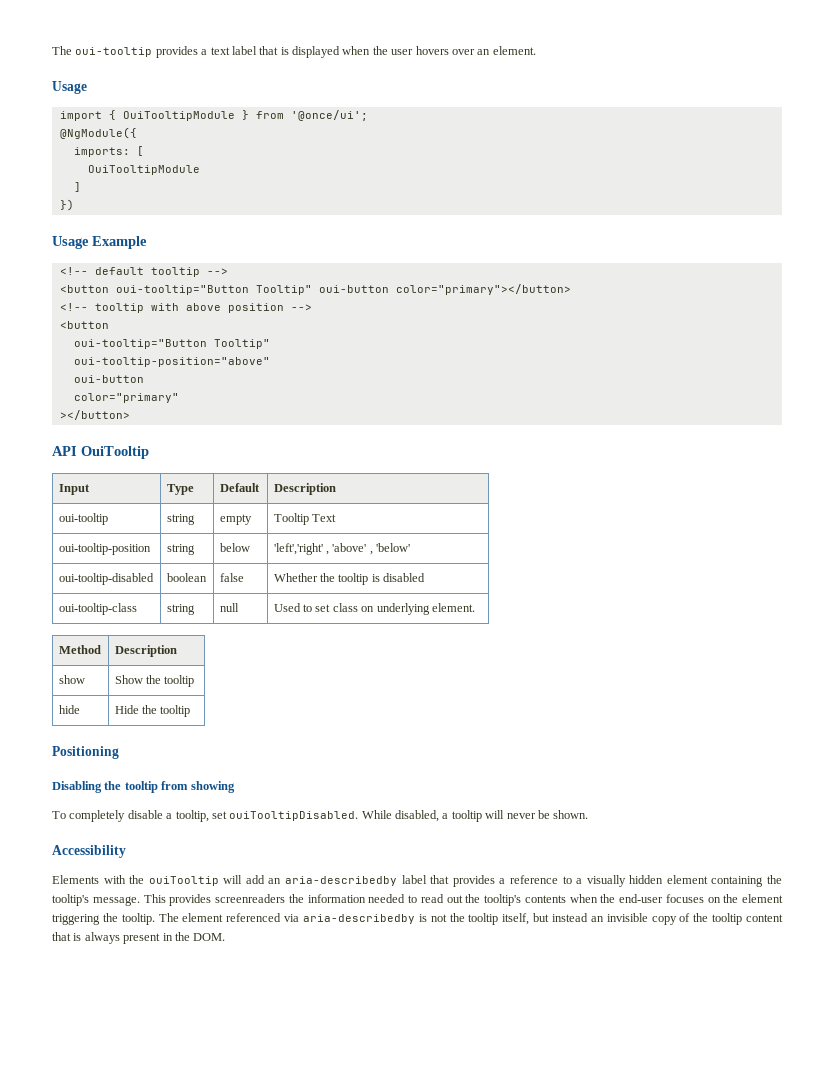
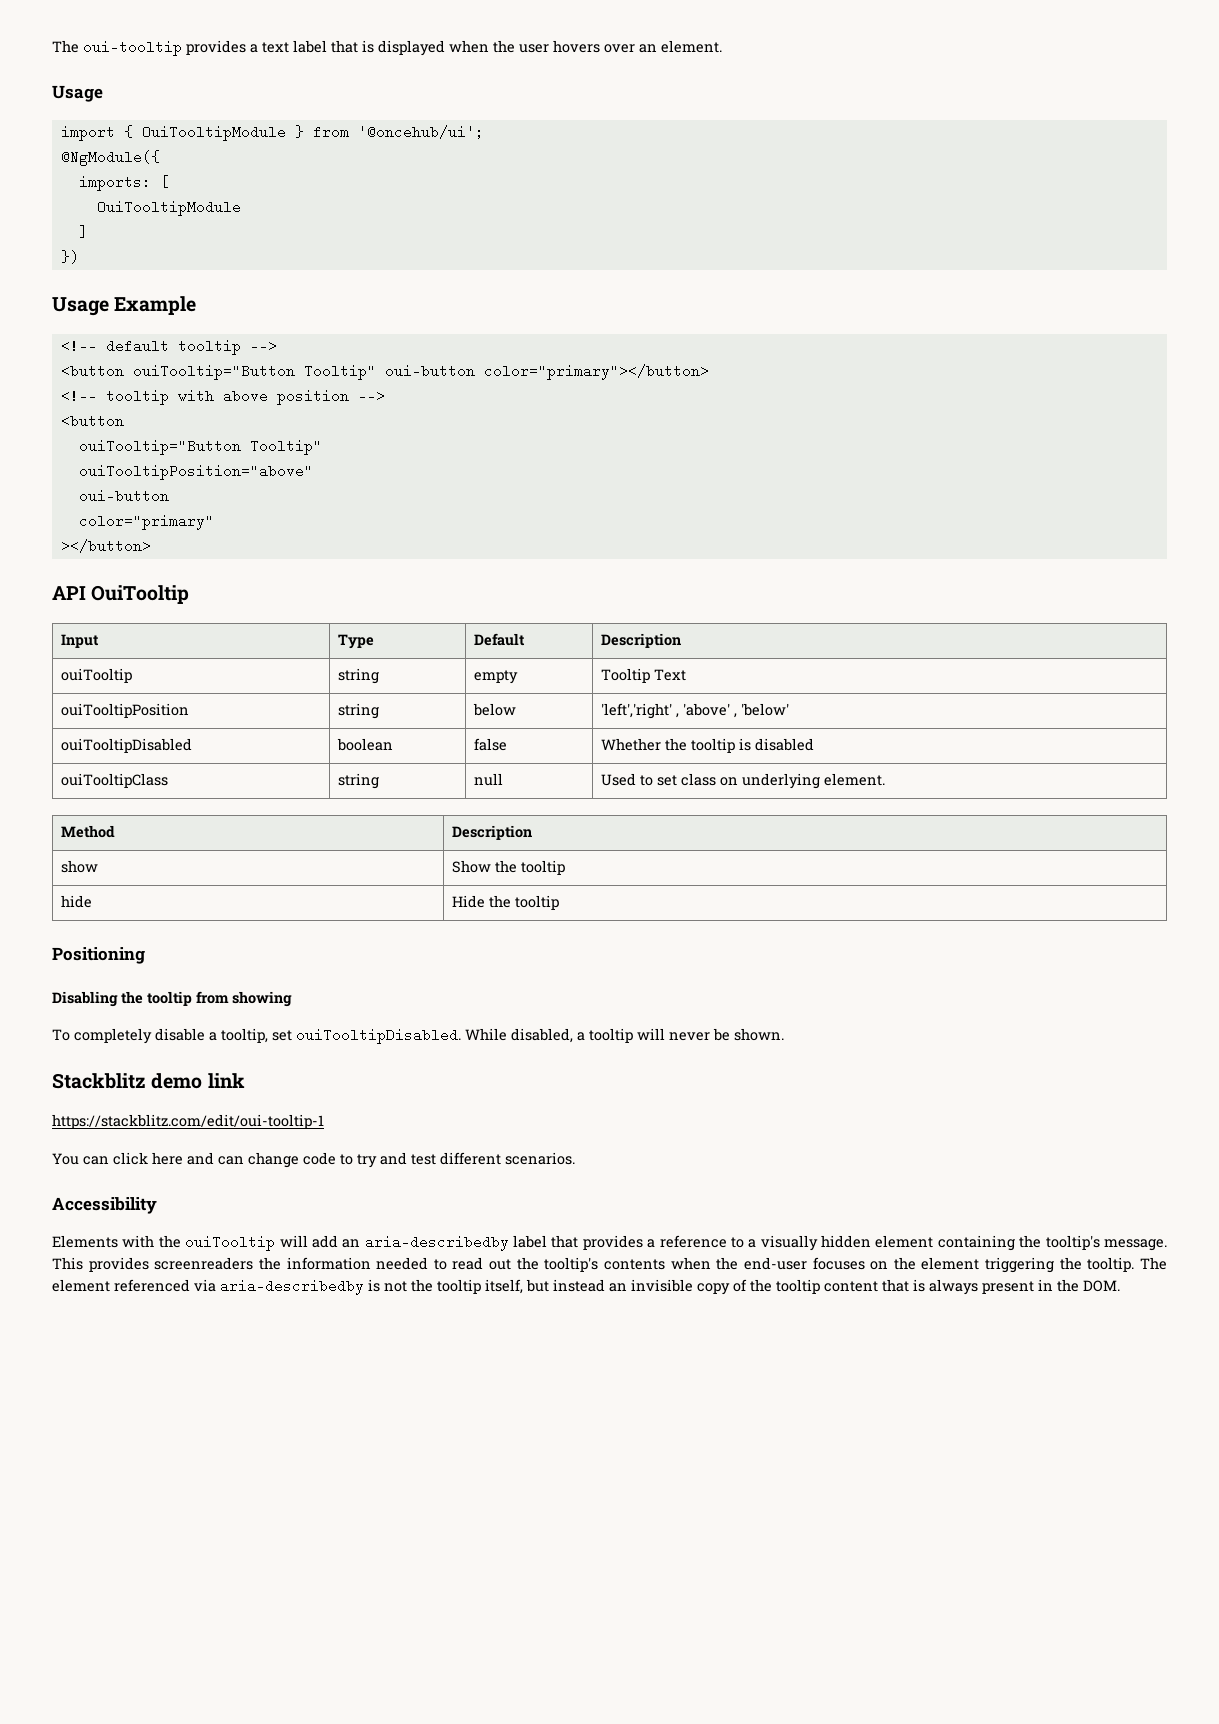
[290,110,368,121] '@once/ui'; -> [357,125,484,139] '@oncehub/ui';
[115,285,249,295] oui-tooltip="Button -> [132,364,295,380] ouiTooltip="Button
[73,339,207,349] oui-tooltip="Button -> [78,439,241,455] ouiTooltip="Button
[73,357,270,367] oui-tooltip-position="above" -> [78,464,313,480] ouiTooltipPosition="above"
[58,513,108,525] oui-tooltip -> [60,668,132,683] ouiTooltip
[58,543,151,555] oui-tooltip-position -> [60,703,189,718] ouiTooltipPosition
[58,573,154,585] oui-tooltip-disabled -> [60,738,192,753] ouiTooltipDisabled
[58,603,137,615] oui-tooltip-class -> [60,773,168,788] ouiTooltipClass
(589, 814) none -> [52,1073,245,1089] [52,1114,324,1129] [52,1152,575,1168] // Stackblitz demo link // https://stackblitz.com/edit/oui-tooltip-1 // You can click here and can change code to try and test different scenarios.

